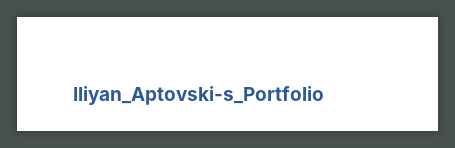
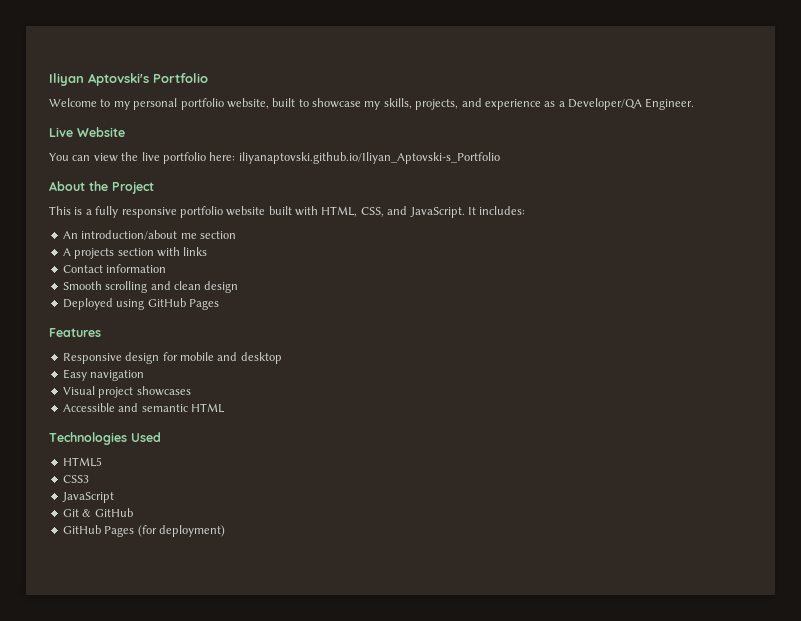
[73,86,324,105] Iliyan_Aptovski-s_Portfolio -> [49,73,208,86] [49,98,695,110] [49,127,125,137] [49,152,500,164] [49,181,154,194] [49,206,526,218] [62,230,236,240] [62,247,208,259] [62,264,167,273] [62,281,239,293] [62,298,219,310] [49,328,101,337] [62,352,282,364] [62,369,145,381] [62,386,191,398] [62,403,225,413] [49,432,161,445] [62,457,102,467] [62,475,89,483] [61,492,114,503] [62,508,133,517] [62,525,225,537] Iliyan Aptovski's Portfolio // Welcome to my personal portfolio website, built to showcase my skills, projects, and experience as a Developer/QA Engineer. // Live Website // You can view the live portfolio here: iliyanaptovski.github.io/Iliyan_Aptovski-s_Portfolio // About the Project // This is a fully responsive portfolio website built with HTML, CSS, and JavaScript. It includes: // An introduction/about me section // A projects section with links // Contact information // Smooth scrolling and clean design // Deployed using GitHub Pages // Features // Responsive design for mobile and desktop // Easy navigation // Visual project showcases // Accessible and semantic HTML // Technologies Used // HTML5 // CSS3 // JavaScript // Git & GitHub // GitHub Pages (for deployment)

